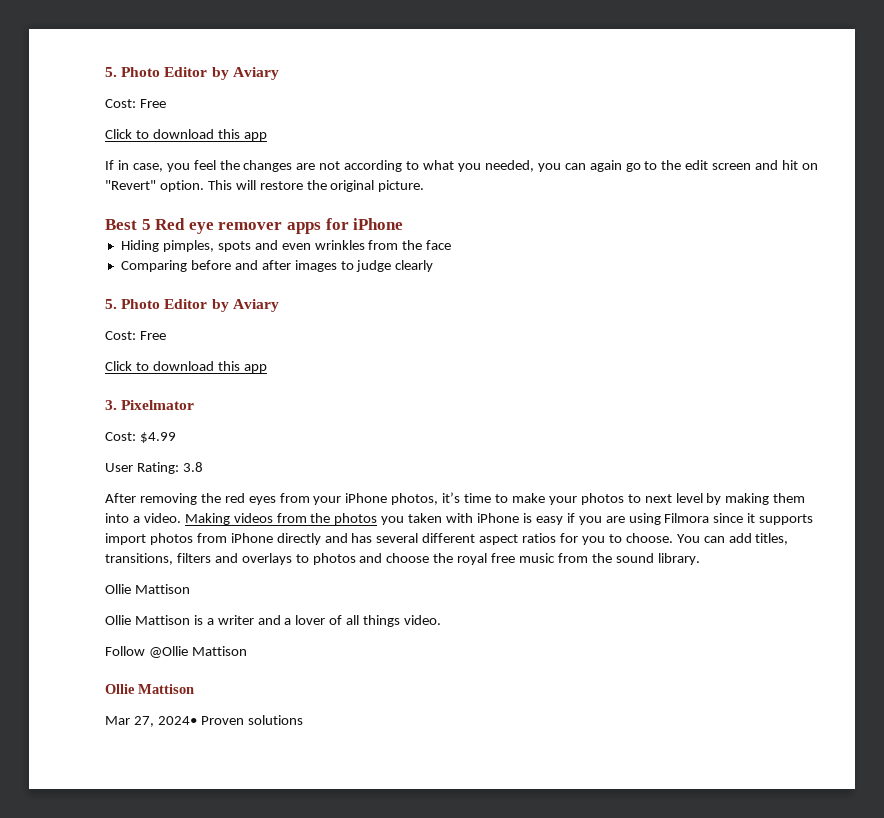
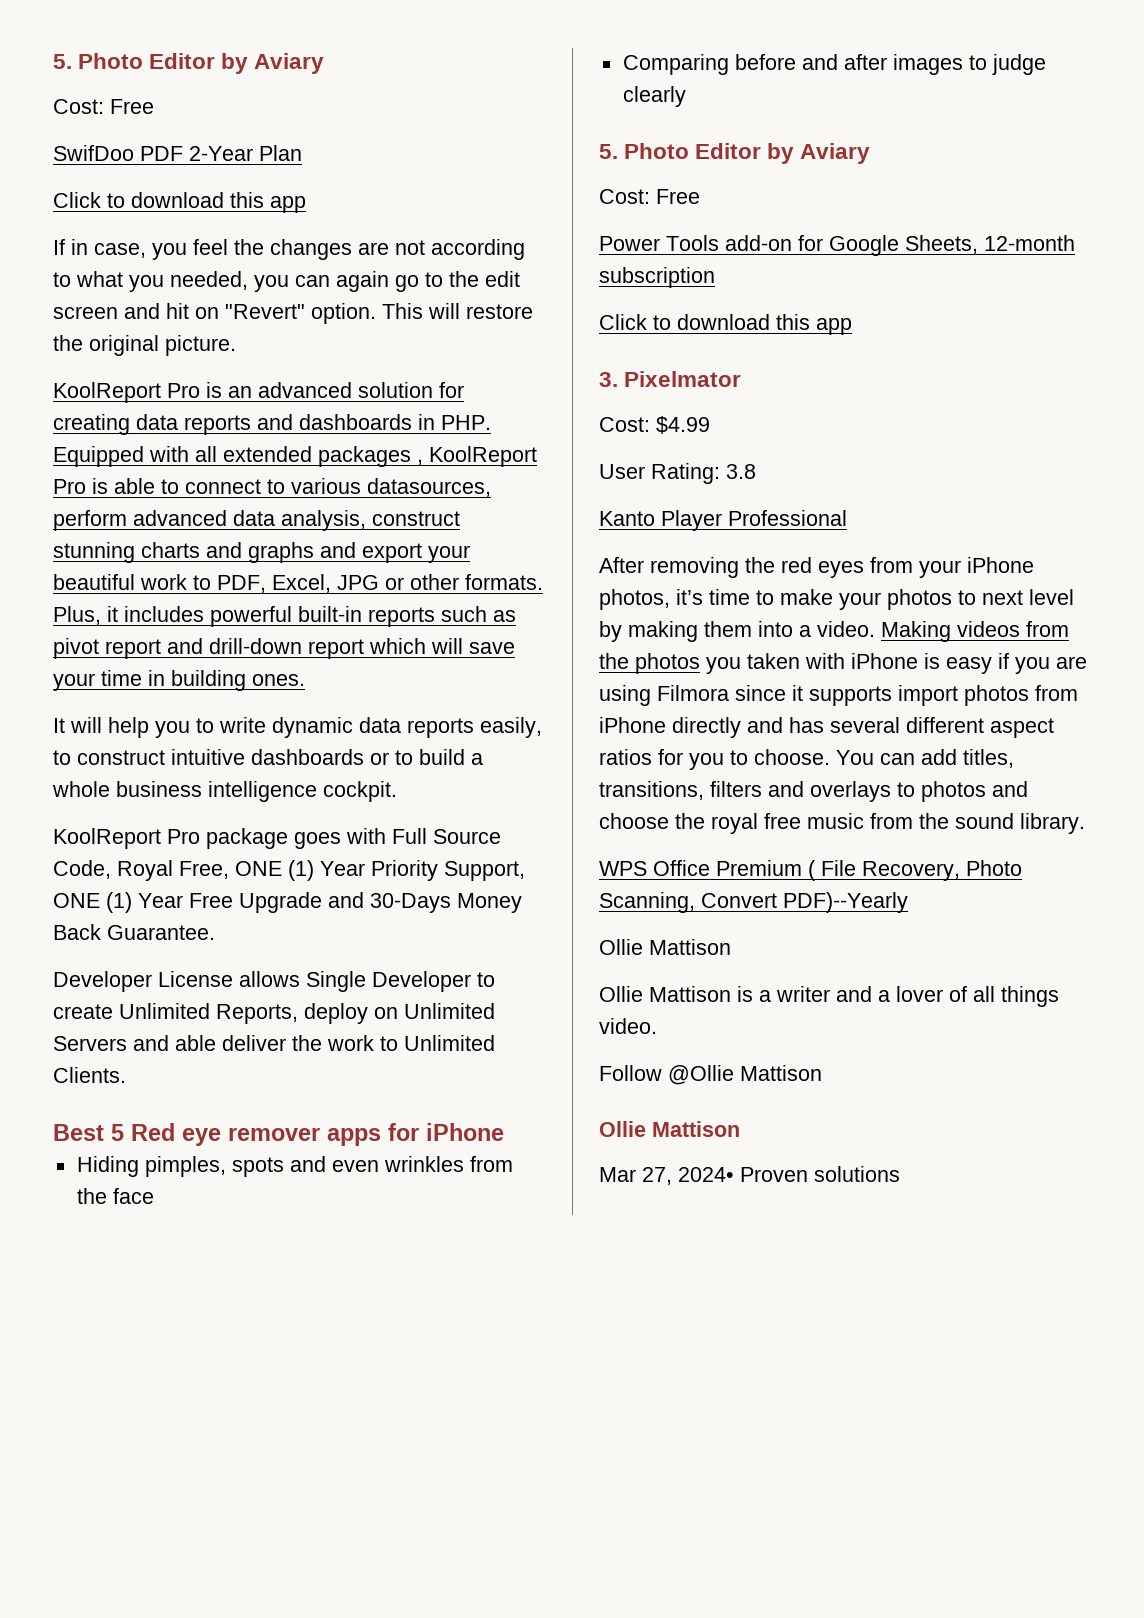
[105,67,279,80] [105,99,166,108] 5. Photo Editor by Aviary // Cost: Free -> [53,53,325,74] [53,99,154,114] [53,145,302,161] 5. Photo Editor by Aviary // Cost: Free // SwifDoo PDF 2-Year Plan
(425, 186) none -> [53,382,464,403] [53,414,491,435] [53,446,537,467] [53,478,491,497] [53,510,460,531] [53,542,470,563] [53,574,543,593] [53,606,516,627] [53,638,515,659] [53,670,305,691] [53,717,542,738] [53,749,483,765] [52,781,397,802] [53,828,501,849] [53,860,525,881] [53,892,522,913] [53,924,215,940] [53,971,495,992] [53,1003,495,1024] [53,1035,495,1051] [53,1067,126,1083] // KoolReport Pro is an advanced solution for creating data reports and dashboards in PHP. Equipped with all extended packages , KoolReport Pro is able to connect to various datasources, perform advanced data analysis, construct stunning charts and graphs and export your beautiful work to PDF, Excel, JPG or other formats. Plus, it includes powerful built-in reports such as pivot report and drill-down report which will save your time in building ones. // It will help you to write dynamic data reports easily, to construct intuitive dashboards or to build a whole business intelligence cockpit. // KoolReport Pro package goes with Full Source Code, Royal Free, ONE (1) Year Priority Support, ONE (1) Year Free Upgrade and 30-Days Money Back Guarantee. // Developer License allows Single Developer to create Unlimited Reports, deploy on Unlimited Servers and able deliver the work to Unlimited Clients.
(166, 335) none -> [599,235,1075,256] [599,267,715,288] // Power Tools add-on for Google Sheets, 12-month subscription
(203, 467) none -> [599,510,847,531] // Kanto Player Professional
(700, 559) none -> [599,860,1022,881] [599,892,908,913] // WPS Office Premium ( File Recovery, Photo Scanning, Convert PDF)--Yearly

